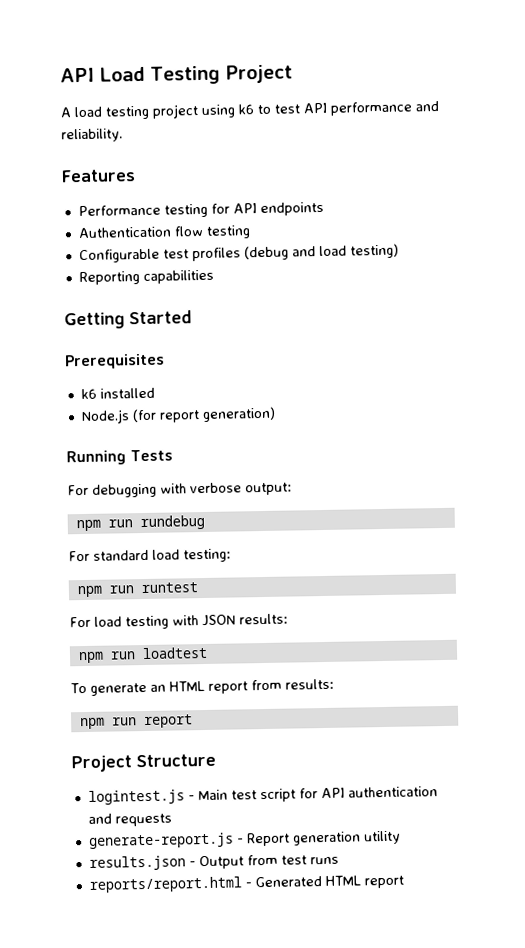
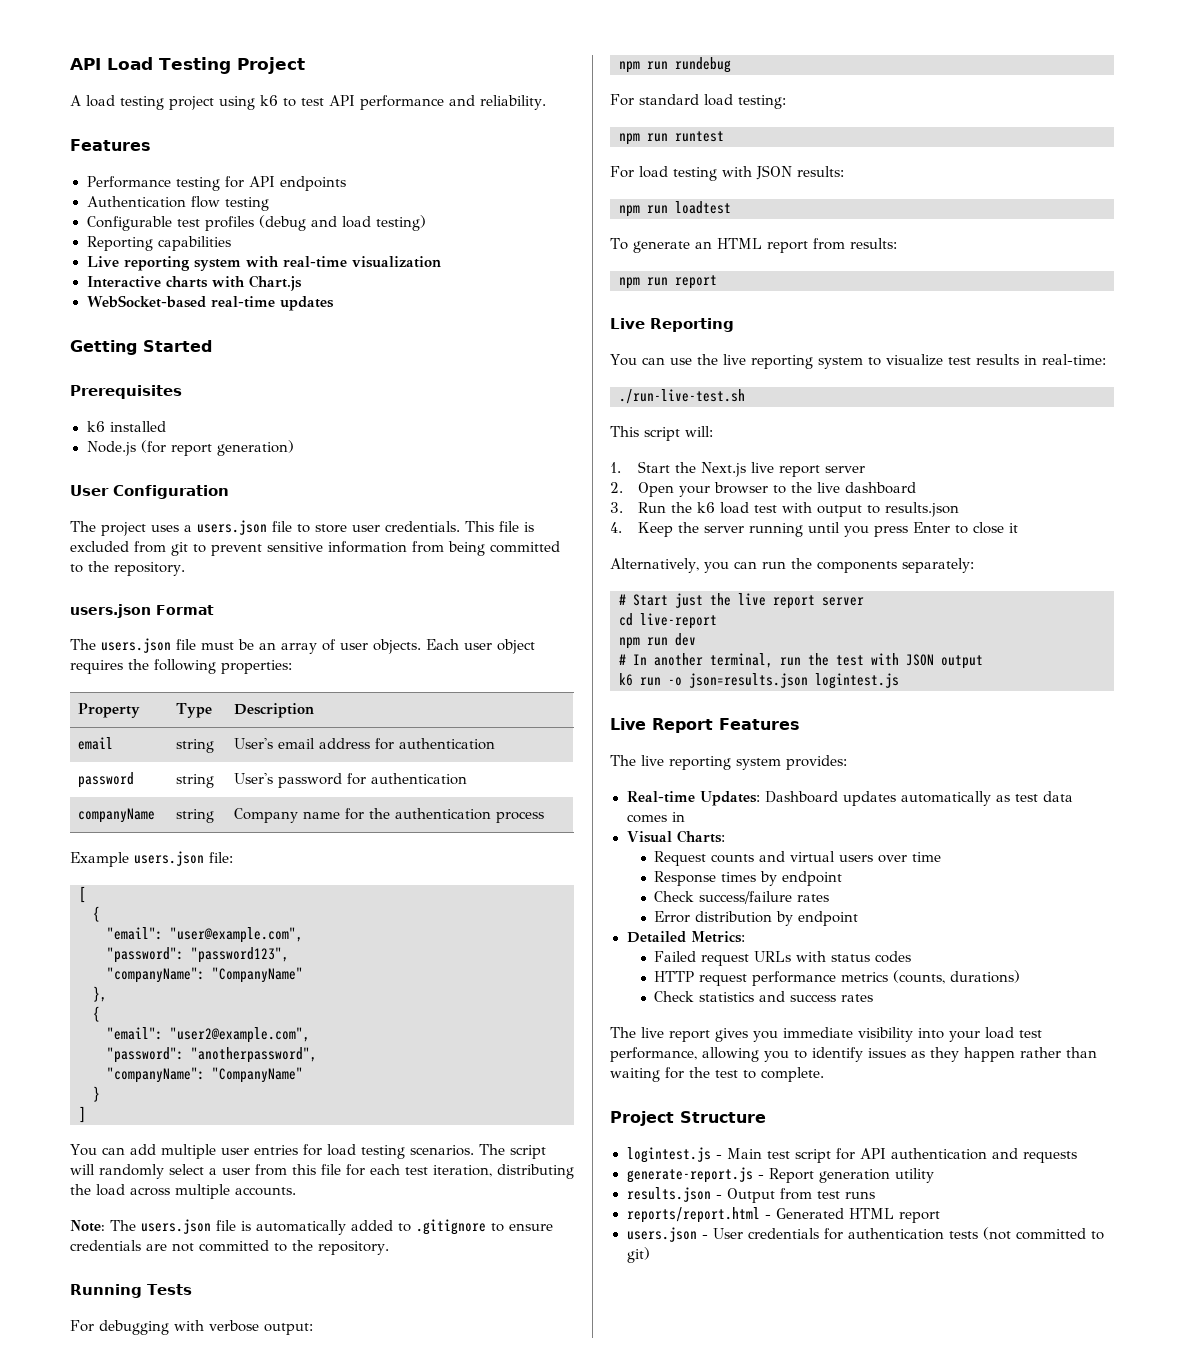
(214, 276) none -> [86,256,441,271] [86,275,302,291] [86,295,335,311] // Live reporting system with real-time visualization // Interactive charts with Chart.js // WebSocket-based real-time updates
(276, 414) none -> [70,485,229,499] [70,520,534,536] [70,541,560,556] [70,561,185,576] [70,604,214,618] [70,638,535,654] [70,659,292,674] [77,703,140,718] [175,703,212,718] [233,703,314,718] [77,737,113,750] [175,739,214,753] [233,738,495,750] [77,772,134,788] [175,774,214,788] [233,773,467,788] [77,808,155,823] [175,809,214,823] [233,808,544,823] [70,851,233,867] [79,886,86,903] [93,906,100,922] [107,927,303,943] [107,947,289,963] [107,967,303,983] [93,986,107,1002] [93,1006,100,1022] [107,1027,310,1043] [107,1047,317,1063] [107,1067,303,1083] [93,1086,100,1102] [79,1106,86,1123] [70,1144,546,1159] [70,1164,574,1179] [70,1184,296,1199] [70,1219,553,1235] [70,1240,389,1255] // User Configuration // The project uses a users.json file to store user credentials. This file is excluded from git to prevent sensitive information from being committed to the repository. // users.json Format // The users.json file must be an array of user objects. Each user object requires the following properties: // Property | Type | Description // email | string | User's email address for authentication // password | string | User's password for authentication // companyName | string | Company name for the authentication process // Example users.json file: // [ // { // "email": "user@example.com", // "password": "password123", // "companyName": "CompanyName" // }, // { // "email": "user2@example.com", // "password": "anotherpassword", // "companyName": "CompanyName" // } // ] // You can add multiple user entries for load testing scenarios. The script will randomly select a user from this file for each test iteration, distributing the load across multiple accounts. // Note: The users.json file is automatically added to .gitignore to ensure credentials are not committed to the repository.
(193, 721) none -> [610,318,734,332] [610,354,1106,369] [619,389,745,404] [610,426,713,441] [610,461,865,477] [610,482,916,497] [610,502,959,517] [610,522,1018,537] [610,558,974,573] [619,593,864,609] [619,613,717,629] [619,633,696,649] [619,653,983,669] [619,673,899,689] [610,718,800,733] [610,755,847,770] [626,791,1073,806] [626,812,685,823] [626,830,725,843] [654,851,942,866] [654,871,843,886] [654,891,830,904] [654,911,859,926] [626,931,745,943] [654,951,912,966] [654,970,1021,986] [654,991,874,1002] [610,1027,1042,1042] [610,1047,1097,1062] [610,1067,824,1082] // Live Reporting // You can use the live reporting system to visualize test results in real-time: // ./run-live-test.sh // This script will: // 1. Start the Next.js live report server // 2. Open your browser to the live dashboard // 3. Run the k6 load test with output to results.json // 4. Keep the server running until you press Enter to close it // Alternatively, you can run the components separately: // # Start just the live report server // cd live-report // npm run dev // # In another terminal, run the test with JSON output // k6 run -o json=results.json logintest.js // Live Report Features // The live reporting system provides: // Real-time Updates: Dashboard updates automatically as test data comes in // Visual Charts: // Request counts and virtual users over time // Response times by endpoint // Check success/failure rates // Error distribution by endpoint // Detailed Metrics: // Failed request URLs with status codes // HTTP request performance metrics (counts, durations) // Check statistics and success rates // The live report gives you immediate visibility into your load test performance, allowing you to identify issues as they happen rather than waiting for the test to complete.
(404, 882) none -> [626,1227,1104,1242] [626,1247,650,1263] // users.json - User credentials for authentication tests (not committed to git)

